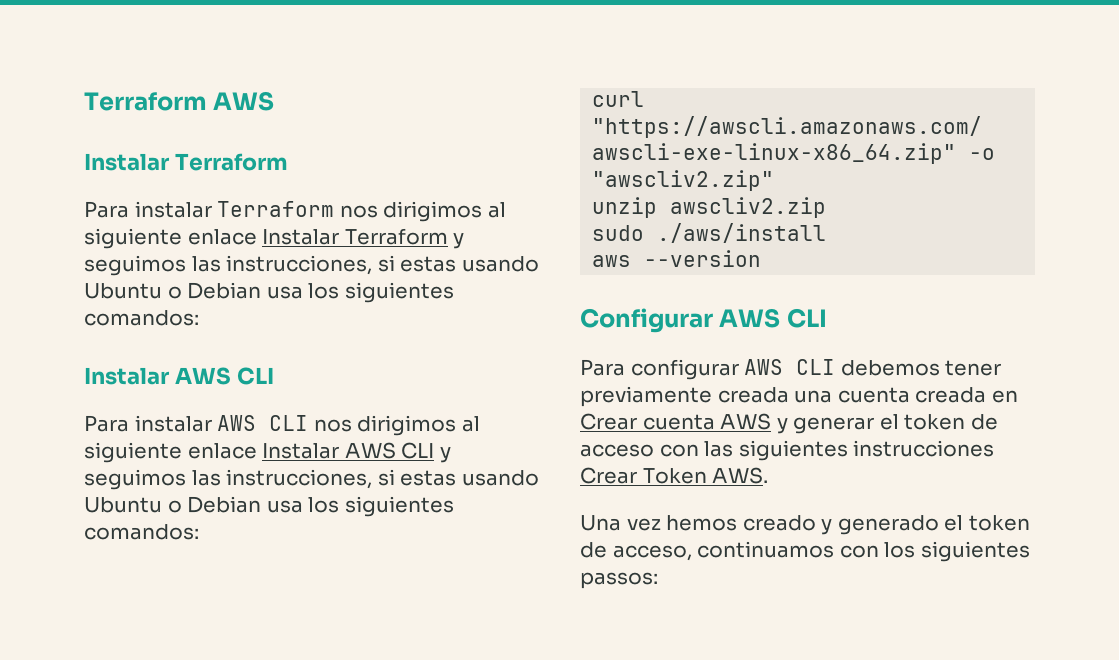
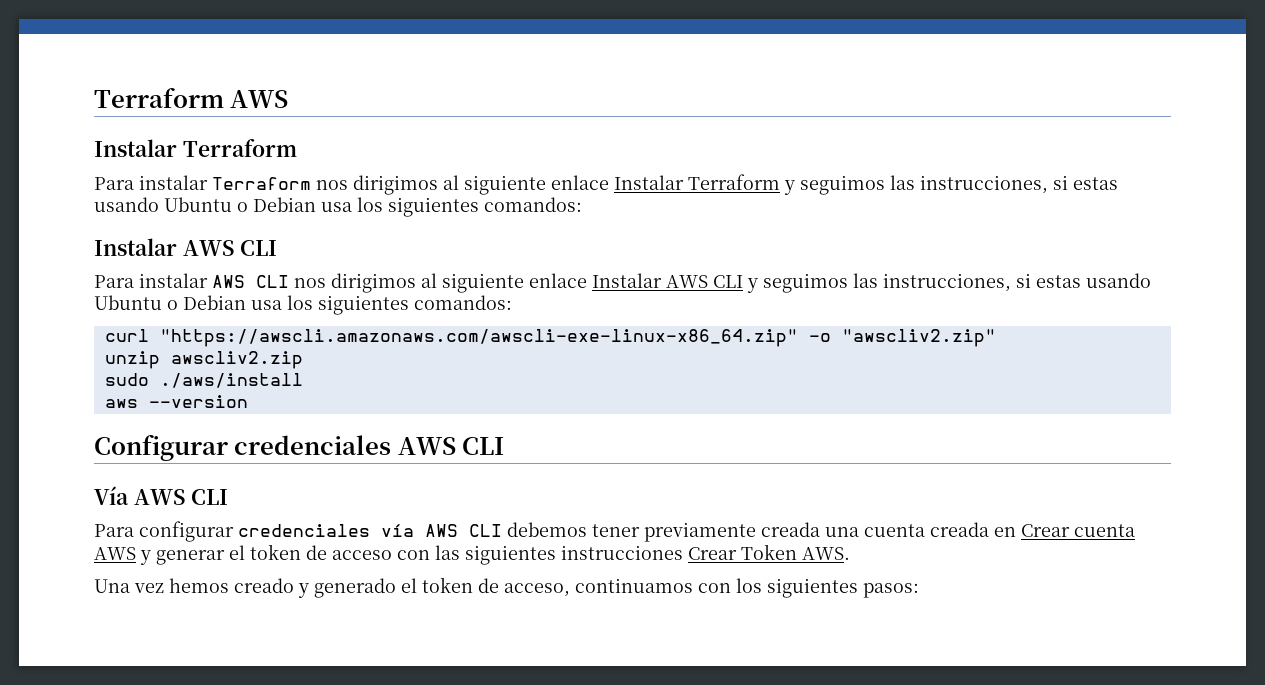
(713, 320) none -> [234,435,505,455] [94,486,129,505] credenciales AWS CLI // Vía
(739, 369) none -> [238,524,414,537] credenciales vía
[580,572,658,589] passos: -> [863,583,919,598] pasos:

